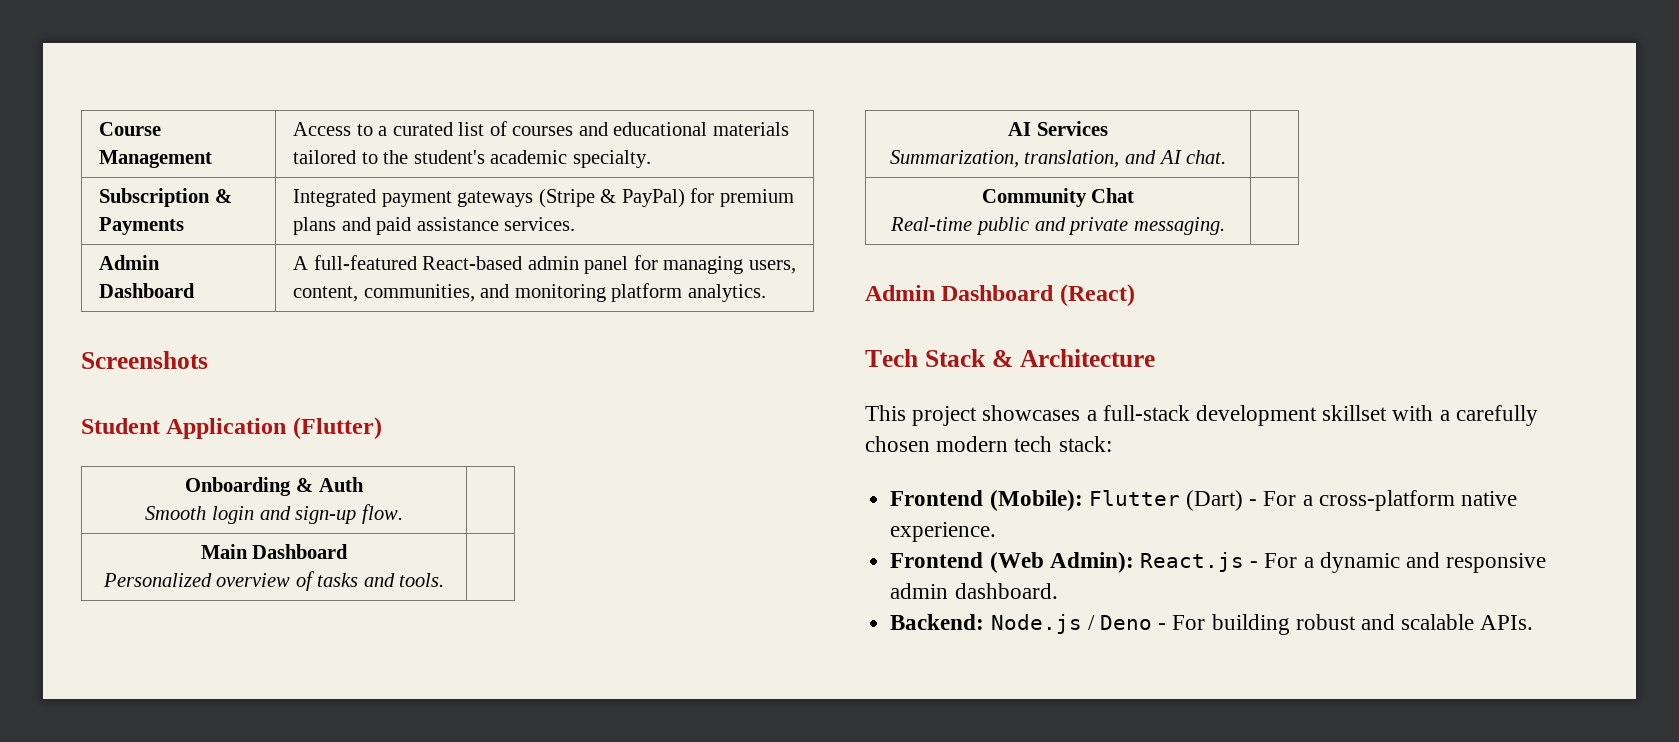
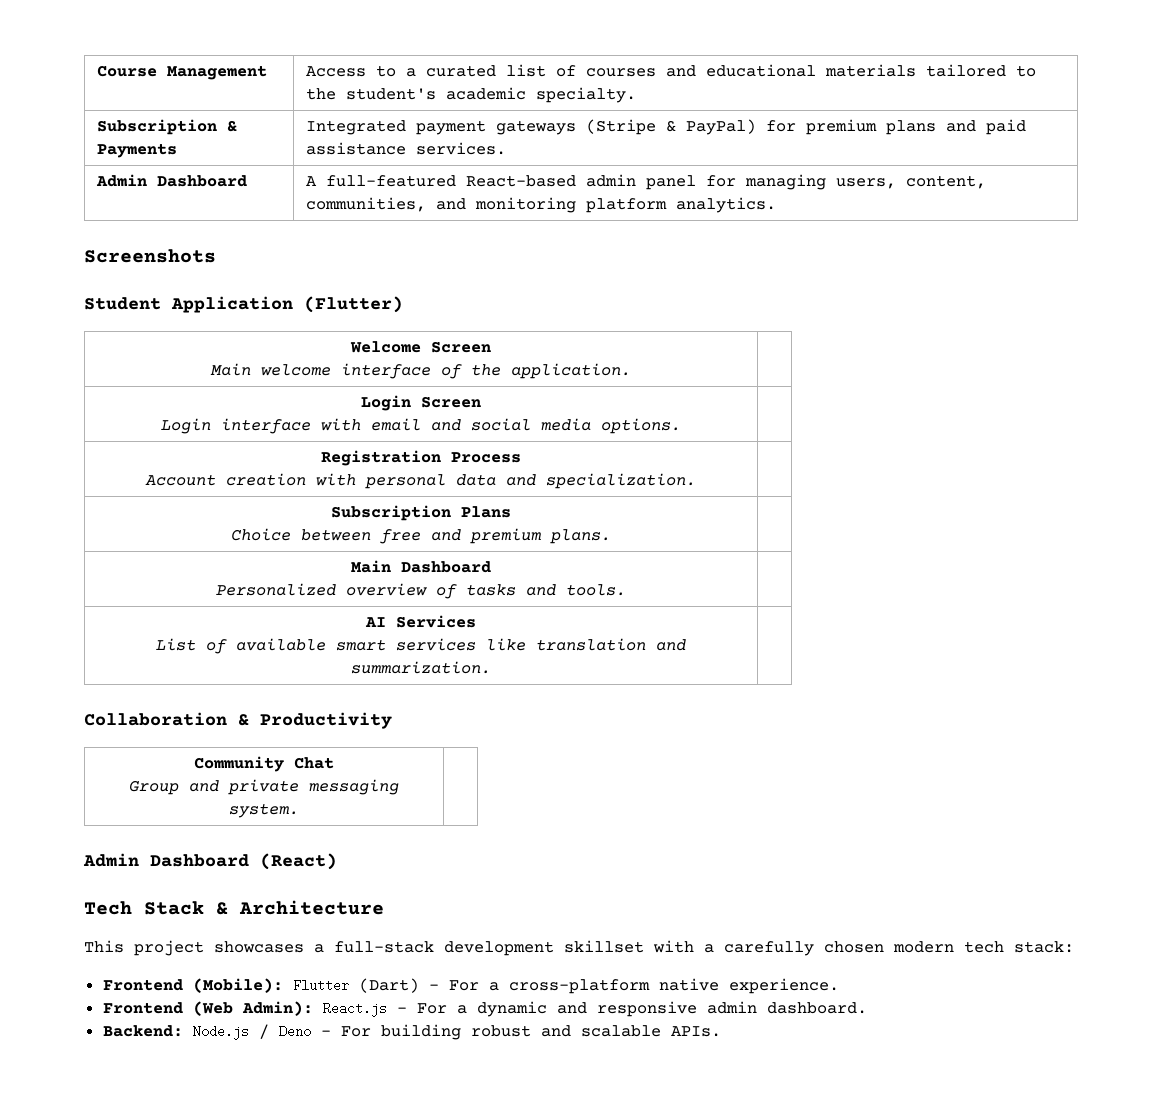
[185,477,364,496] [145,504,403,524] Onboarding & Auth // Smooth login and sign-up flow. -> [350,341,491,353] [210,363,631,379] [361,395,481,411] [161,418,681,434] [321,450,521,466] [145,473,696,489] [331,505,511,521] [231,528,611,544] Welcome Screen // Main welcome interface of the application. | // Login Screen // Login interface with email and social media options. | // Registration Process // Account creation with personal data and specialization. | // Subscription Plans // Choice between free and premium plans.
[889,150,1227,168] [981,188,1135,207] [890,217,1225,235] Summarization, translation, and AI chat. | // Community Chat // Real-time public and private messaging. -> [156,638,686,654] [351,661,491,674] [84,712,392,729] [194,756,334,772] [129,779,399,795] [229,803,299,818] List of available smart services like translation and summarization. | // Collaboration & Productivity // Community Chat // Group and private messaging system.

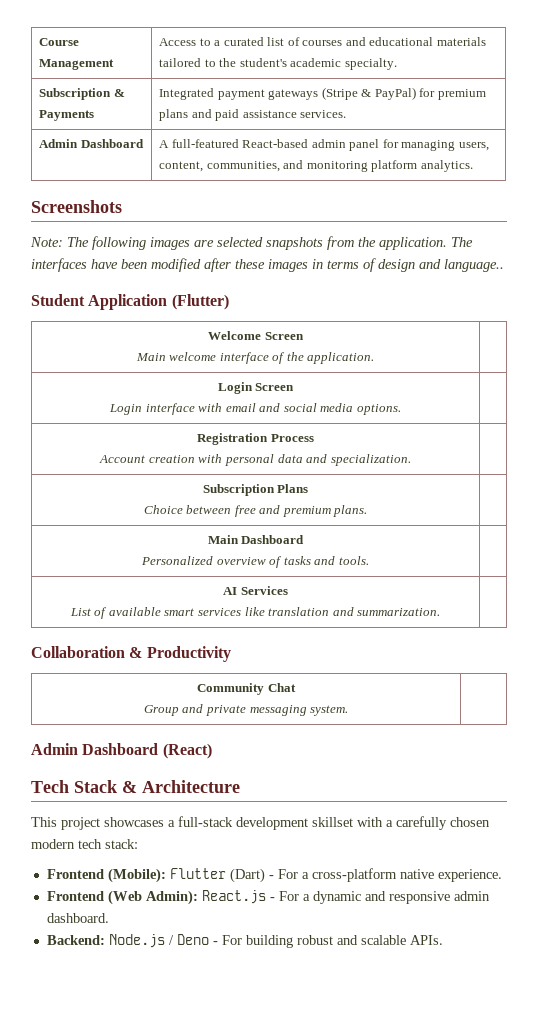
(216, 256) none -> [30,236,473,250] [31,258,504,272] // Note: The following images are selected snapshots from the application. The interfaces have been modified after these images in terms of design and language..

